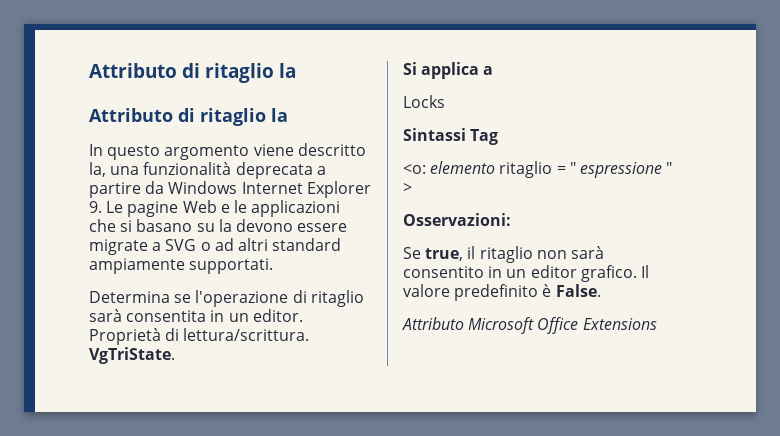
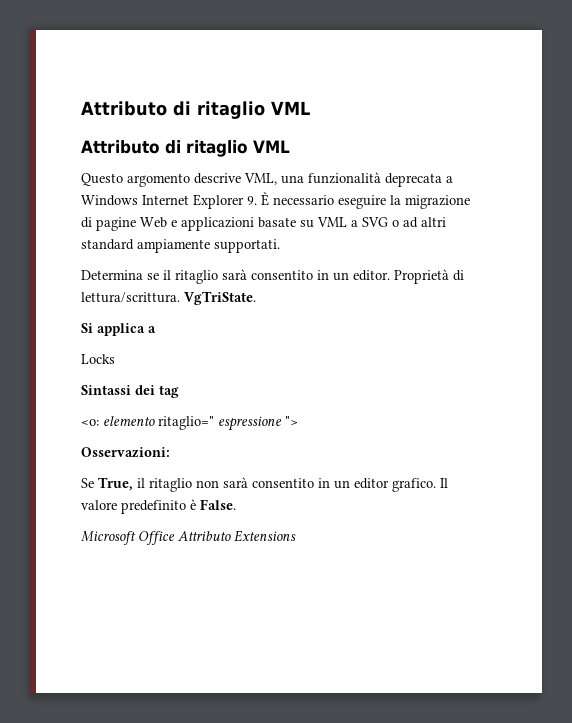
[89,63,297,83] [89,108,288,126] [89,143,366,160] [89,162,106,177] Attributo di ritaglio la // Attributo di ritaglio la // In questo argomento viene descritto la, -> [81,101,310,119] [81,140,290,157] [81,173,277,187] Attributo di ritaglio VML // Attributo di ritaglio VML // Questo argomento descrive VML,
[89,181,165,198] partire da -> (453, 179) none
[106,200,341,217] [89,219,348,232] [89,239,148,255] Le pagine Web e le applicazioni che si basano su la devono essere migrate -> [261,192,470,209] [81,217,347,231] È necessario eseguire la migrazione di pagine Web e applicazioni basate su VML
[195,290,307,307] l'operazione di -> [163,270,171,280] il
[126,310,207,322] consentita -> [251,270,313,280] consentito
[470,129,499,145] Tag -> [135,385,179,398] dei tag
[499,161,673,178] [403,183,412,193] ritaglio = " espressione " > -> [158,416,298,431] ritaglio=" espressione ">
[425,248,464,261] true, -> [98,477,133,491] True,
[402,317,464,330] Attributo -> (236, 504) none
(579, 325) none -> [178,531,231,541] Attributo

